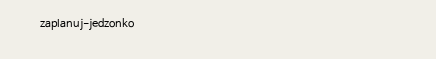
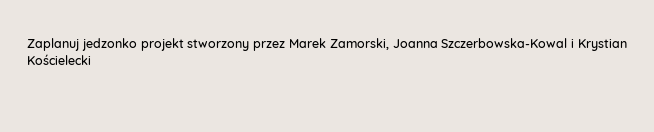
[40,18,134,31] zaplanuj-jedzonko -> [27,38,627,51] [27,54,91,65] Zaplanuj jedzonko projekt stworzony przez Marek Zamorski, Joanna Szczerbowska-Kowal i Krystian Kościelecki

